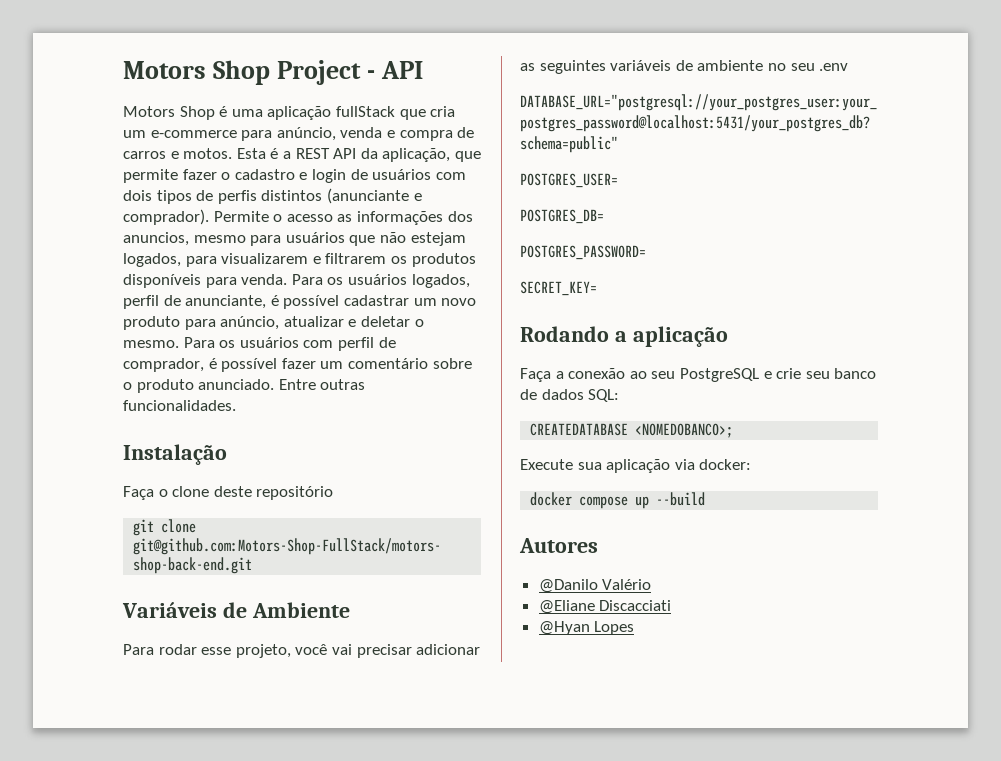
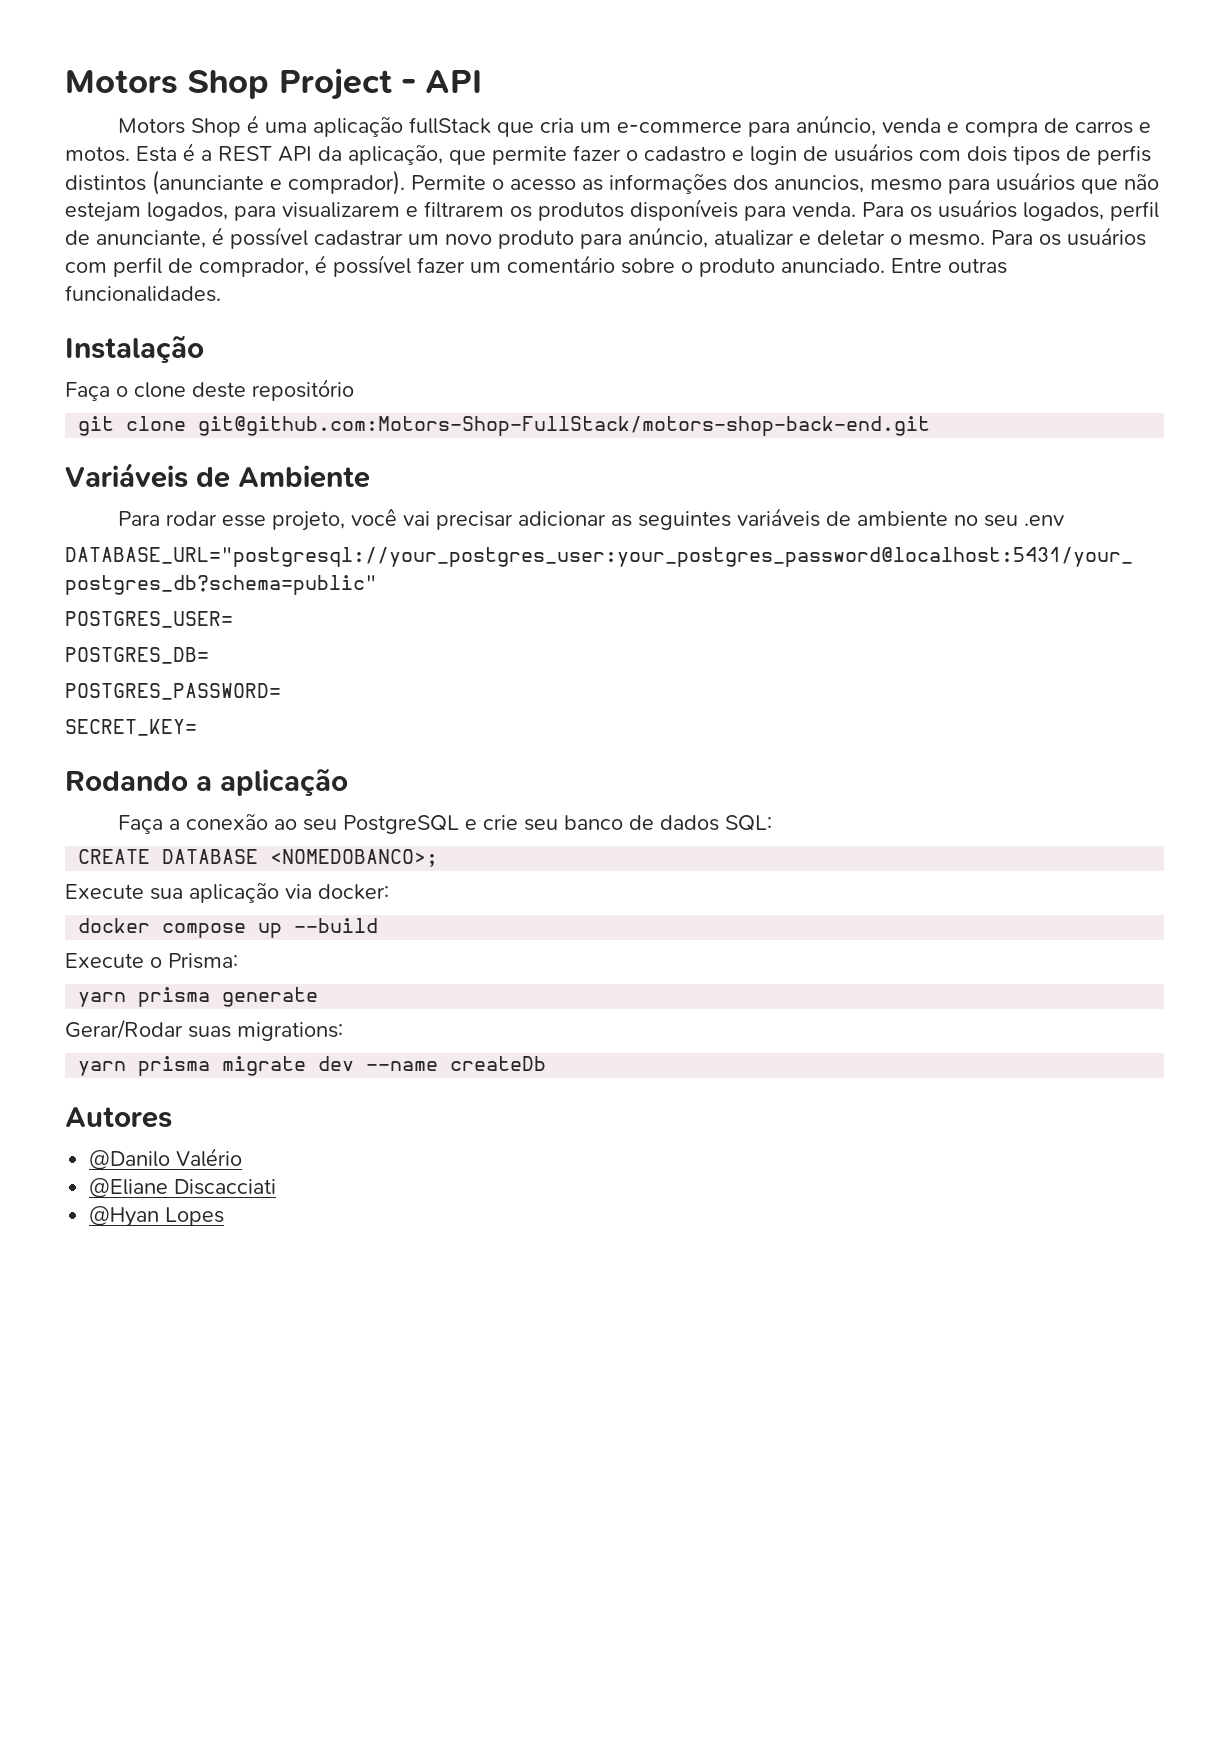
[530,423,629,436] CREATEDATABASE -> [78,849,259,864] CREATE DATABASE
(706, 499) none -> [65,953,238,969] [78,987,319,1007] [65,1019,343,1041] [78,1056,547,1076] // Execute o Prisma: // yarn prisma generate // Gerar/Rodar suas migrations: // yarn prisma migrate dev --name createDb

